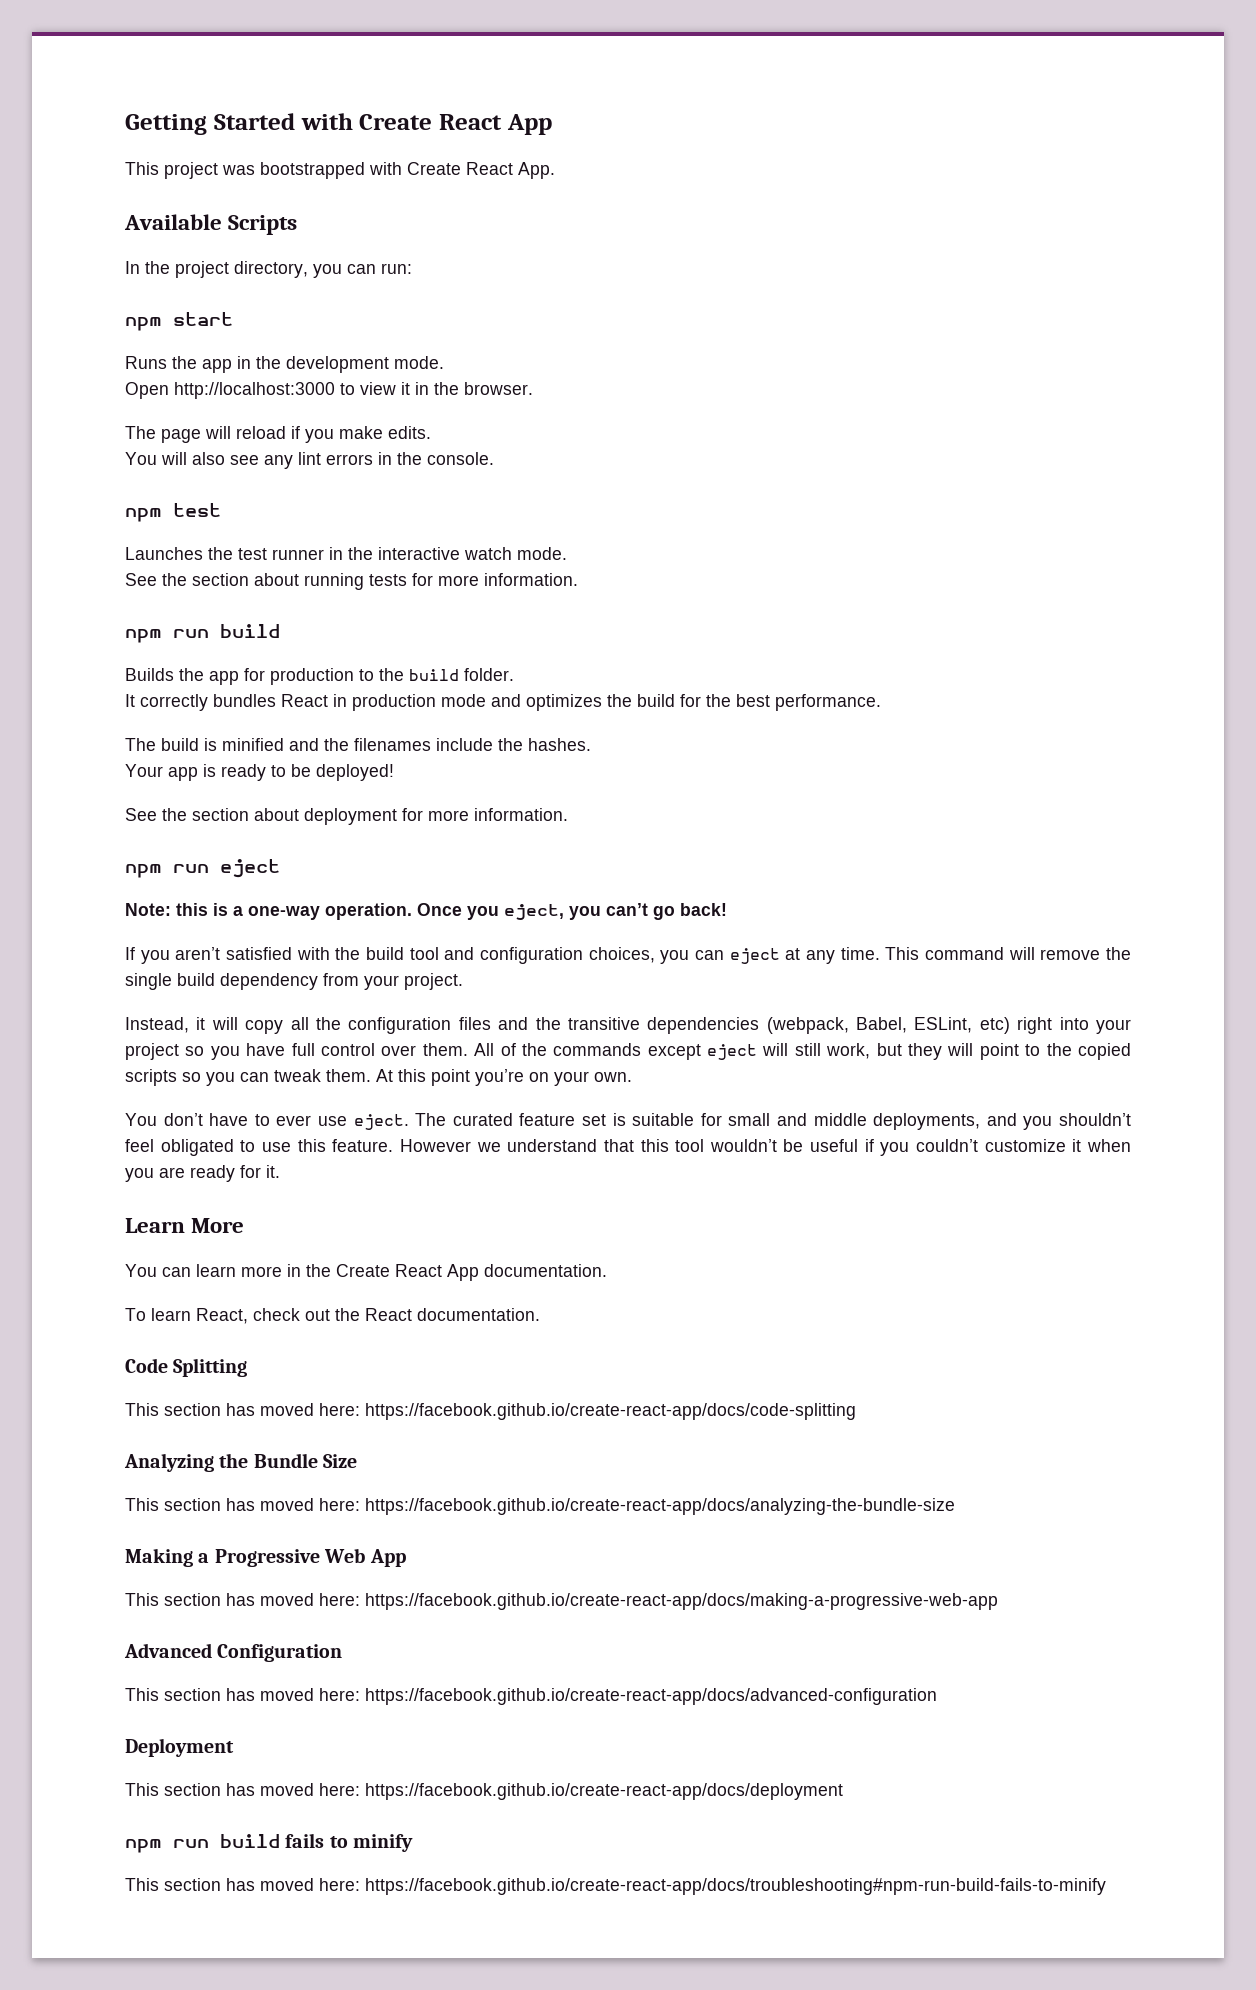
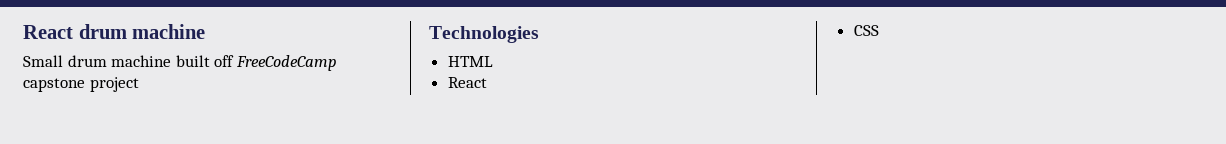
[125,113,552,135] [125,162,555,179] [124,214,298,235] [125,261,412,278] [125,312,233,331] [125,356,444,373] [125,382,533,399] [125,426,431,443] [125,452,494,469] [125,503,221,522] [125,547,567,560] [125,573,578,590] [125,624,280,643] [125,668,514,685] [125,694,881,711] [125,738,591,751] [125,764,394,781] [125,808,568,825] [125,859,280,878] [125,903,727,920] [125,947,1131,964] [125,973,463,990] [125,1017,1132,1034] [125,1043,1132,1060] [125,1069,632,1086] [125,1113,1132,1130] [125,1139,1131,1156] [125,1165,280,1182] [125,1218,245,1233] [125,1264,607,1281] [125,1308,540,1324] [125,1358,248,1377] [125,1403,856,1420] [124,1453,358,1472] [125,1498,955,1515] [125,1548,406,1567] [125,1593,998,1610] [124,1643,343,1662] [125,1688,937,1705] [125,1738,234,1757] [125,1783,843,1800] [125,1833,414,1853] [125,1878,1106,1895] Getting Started with Create React App // This project was bootstrapped with Create React App. // Available Scripts // In the project directory, you can run: // npm start // Runs the app in the development mode. // Open http://localhost:3000 to view it in the browser. // The page will reload if you make edits. // You will also see any lint errors in the console. // npm test // Launches the test runner in the interactive watch mode. // See the section about running tests for more information. // npm run build // Builds the app for production to the build folder. // It correctly bundles React in production mode and optimizes the build for the best performance. // The build is minified and the filenames include the hashes. // Your app is ready to be deployed! // See the section about deployment for more information. // npm run eject // Note: this is a one-way operation. Once you eject, you can’t go back! // If you aren’t satisfied with the build tool and configuration choices, you can eject at any time. This command will remove the single build dependency from your project. // Instead, it will copy all the configuration files and the transitive dependencies (webpack, Babel, ESLint, etc) right into your project so you have full control over them. All of the commands except eject will still work, but they will point to the copied scripts so you can tweak them. At this point you’re on your own. // You don’t have to ever use eject. The curated feature set is suitable for small and middle deployments, and you shouldn’t feel obligated to use this feature. However we understand that this tool wouldn’t be useful if you couldn’t customize it when you are ready for it. // Learn More // You can learn more in the Create React App documentation. // To learn React, check out the React documentation. // Code Splitting // This section has moved here: https://facebook.github.io/create-react-app/docs/code-splitting // Analyzing the Bundle Size // This section has moved here: https://facebook.github.io/create-react-app/docs/analyzing-the-bundle-size // Making a Progressive Web App // This section has moved here: https://facebook.github.io/create-react-app/docs/making-a-progressive-web-app // Advanced Configuration // This section has moved here: https://facebook.github.io/create-react-app/docs/advanced-configuration // Deployment // This section has moved here: https://facebook.github.io/create-react-app/docs/deployment // npm run build fails to minify // This section has moved here: https://facebook.github.io/create-react-app/docs/troubleshooting#npm-run-build-fails-to-minify -> [23,24,206,39] [23,55,337,71] [23,77,139,92] [429,26,539,43] [447,56,493,67] [447,77,487,88] [853,25,879,36] React drum machine // Small drum machine built off FreeCodeCamp capstone project // Technologies // HTML // React // CSS

